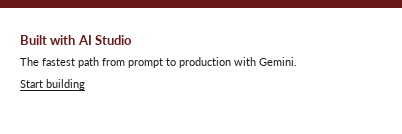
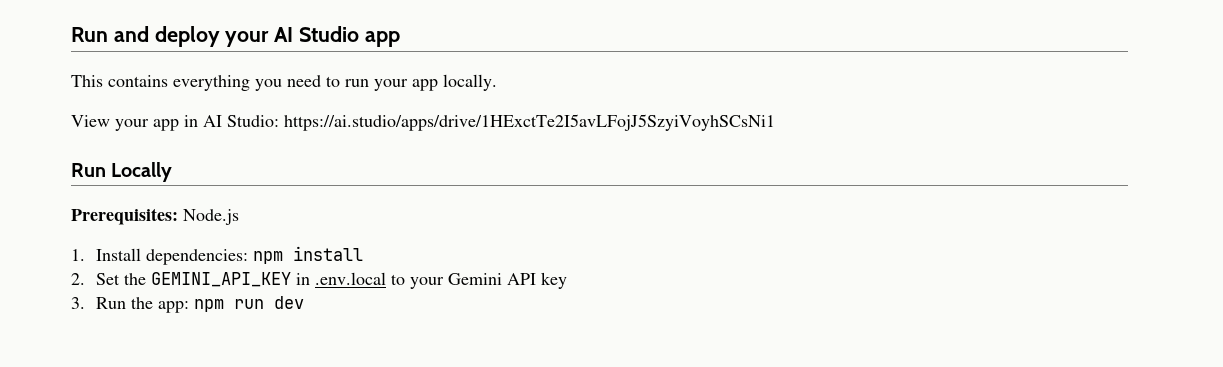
[20,35,133,45] [20,57,297,68] [20,79,85,90] Built with AI Studio // The fastest path from prompt to production with Gemini. // Start building -> [71,26,400,47] [71,74,497,91] [71,114,775,131] [71,162,173,182] [71,208,239,225] [71,246,363,265] [71,272,567,289] [71,296,304,313] Run and deploy your AI Studio app // This contains everything you need to run your app locally. // View your app in AI Studio: https://ai.studio/apps/drive/1HExctTe2I5avLFojJ5SzyiVoyhSCsNi1 // Run Locally // Prerequisites: Node.js // 1. Install dependencies: npm install // 2. Set the GEMINI_API_KEY in .env.local to your Gemini API key // 3. Run the app: npm run dev

